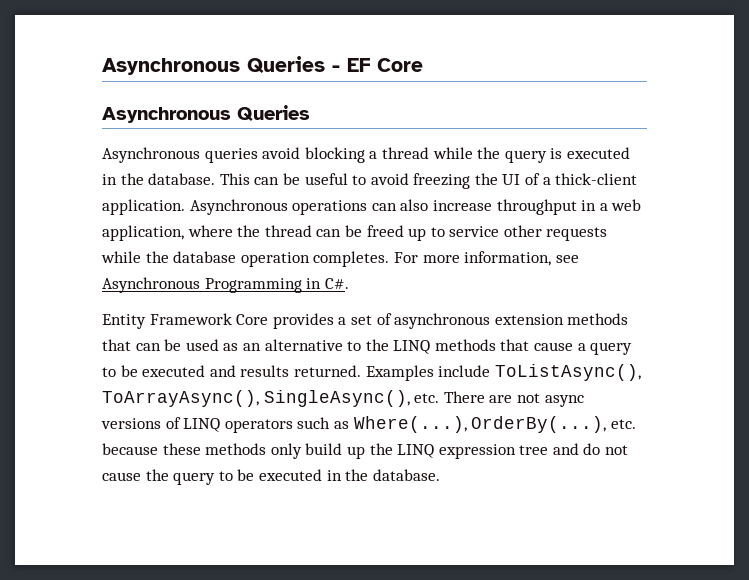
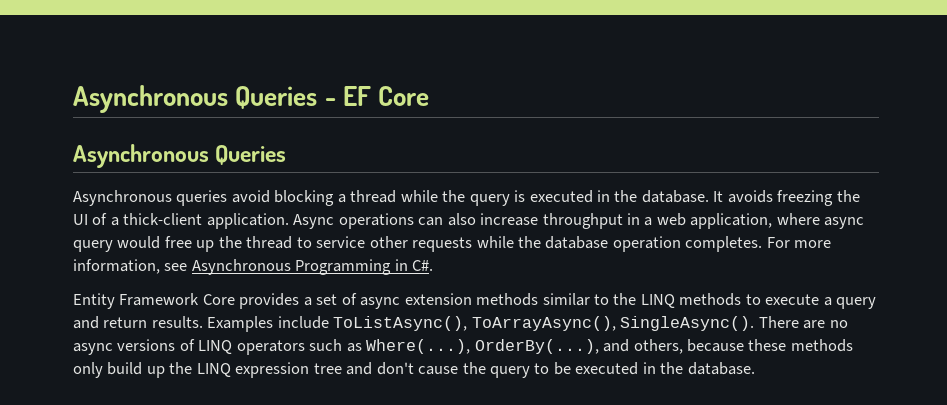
[219,173,409,185] This can be useful to avoid -> [713,190,773,203] It avoids
[189,199,288,215] Asynchronous -> [293,214,335,229] Async
[237,225,427,241] the thread can be freed up -> [824,217,865,229] [73,236,293,252] async query would free up the thread
[394,313,491,329] asynchronous -> [360,297,401,309] async
[102,339,633,355] [102,365,361,377] that can be used as an alternative to the LINQ methods that cause a query to be executed and results returned. -> [542,293,877,309] [73,316,203,329] similar to the LINQ methods to execute a query and return results.
[263,390,440,407] SingleAsync(), etc. -> [620,316,755,331] SingleAsync().
[516,393,540,403] not -> [829,320,848,328] no
[610,419,636,429] etc. -> [603,339,683,354] and others,
[583,443,629,455] do not -> [376,362,414,375] don't

